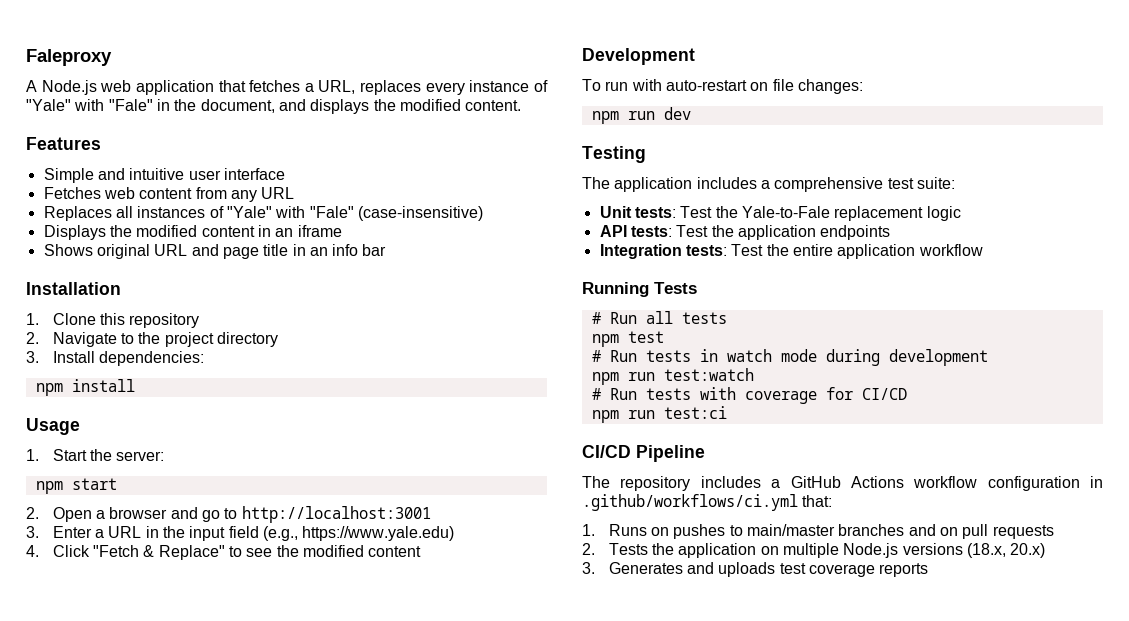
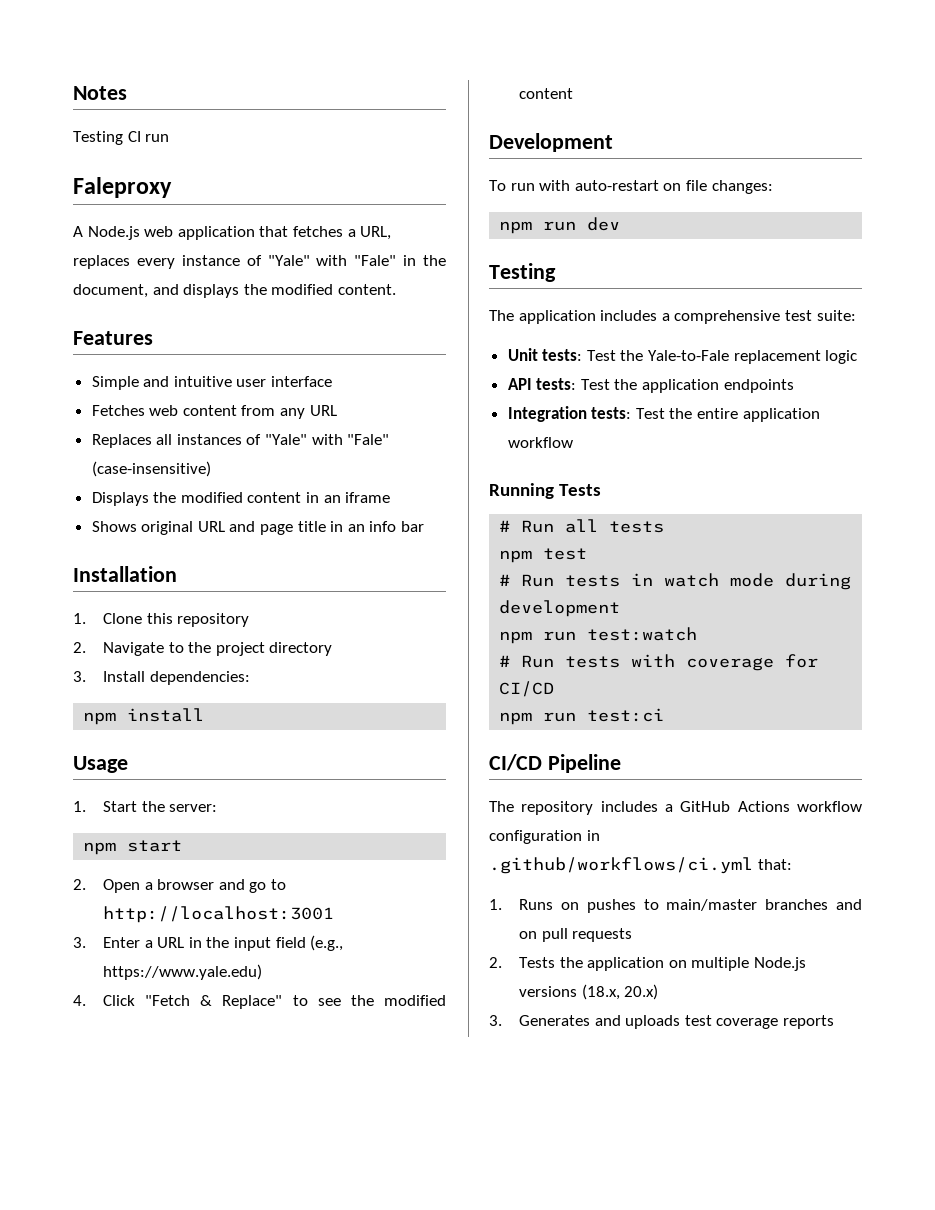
(26, 57) none -> [73,86,127,100] [73,131,170,145] Notes // Testing CI run //

